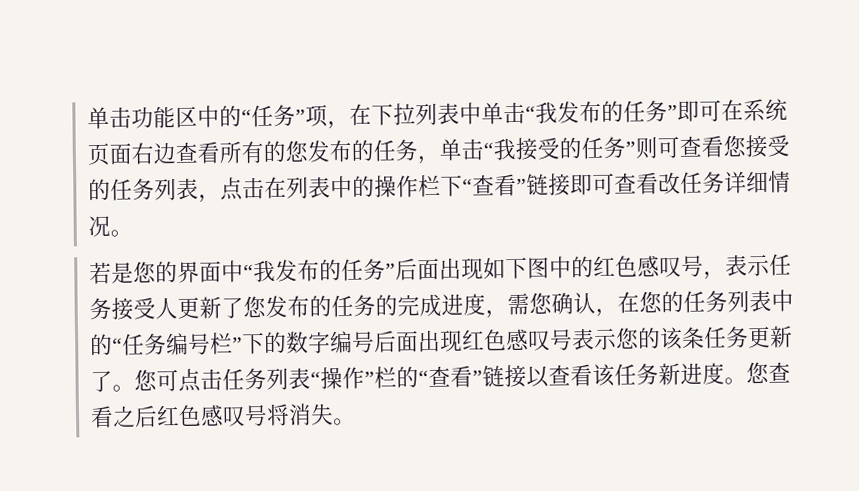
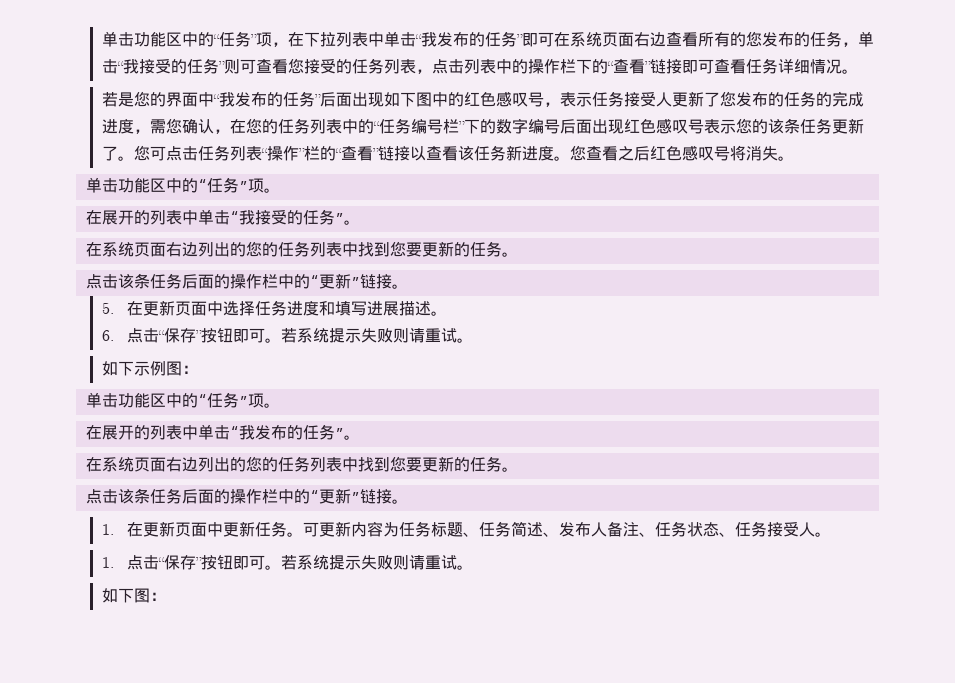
[263,176,287,199] 在 -> (464, 66) none
(463, 185) none -> [591,59,608,74] 的
[657,171,681,195] 改 -> (746, 66) none
(356, 421) none -> [85,177,280,193] [85,209,360,225] [85,241,518,257] [85,273,408,289] [101,300,448,316] [101,328,474,343] [101,361,198,376] [85,392,280,408] [85,424,360,440] [85,456,518,472] [85,488,408,504] [101,521,832,537] [101,555,474,570] [101,588,166,603] // 单击功能区中的“任务”项。 // 在展开的列表中单击“我接受的任务”。 // 在系统页面右边列出的您的任务列表中找到您要更新的任务。 // 点击该条任务后面的操作栏中的“更新”链接。 // 5.在更新页面中选择任务进度和填写进展描述。 // 6.点击“保存”按钮即可。若系统提示失败则请重试。 // 如下示例图： // 单击功能区中的“任务”项。 // 在展开的列表中单击“我发布的任务”。 // 在系统页面右边列出的您的任务列表中找到您要更新的任务。 // 点击该条任务后面的操作栏中的“更新”链接。 // 1.在更新页面中更新任务。可更新内容为任务标题、任务简述、发布人备注、任务状态、任务接受人。 // 1.点击“保存”按钮即可。若系统提示失败则请重试。 // 如下图：

